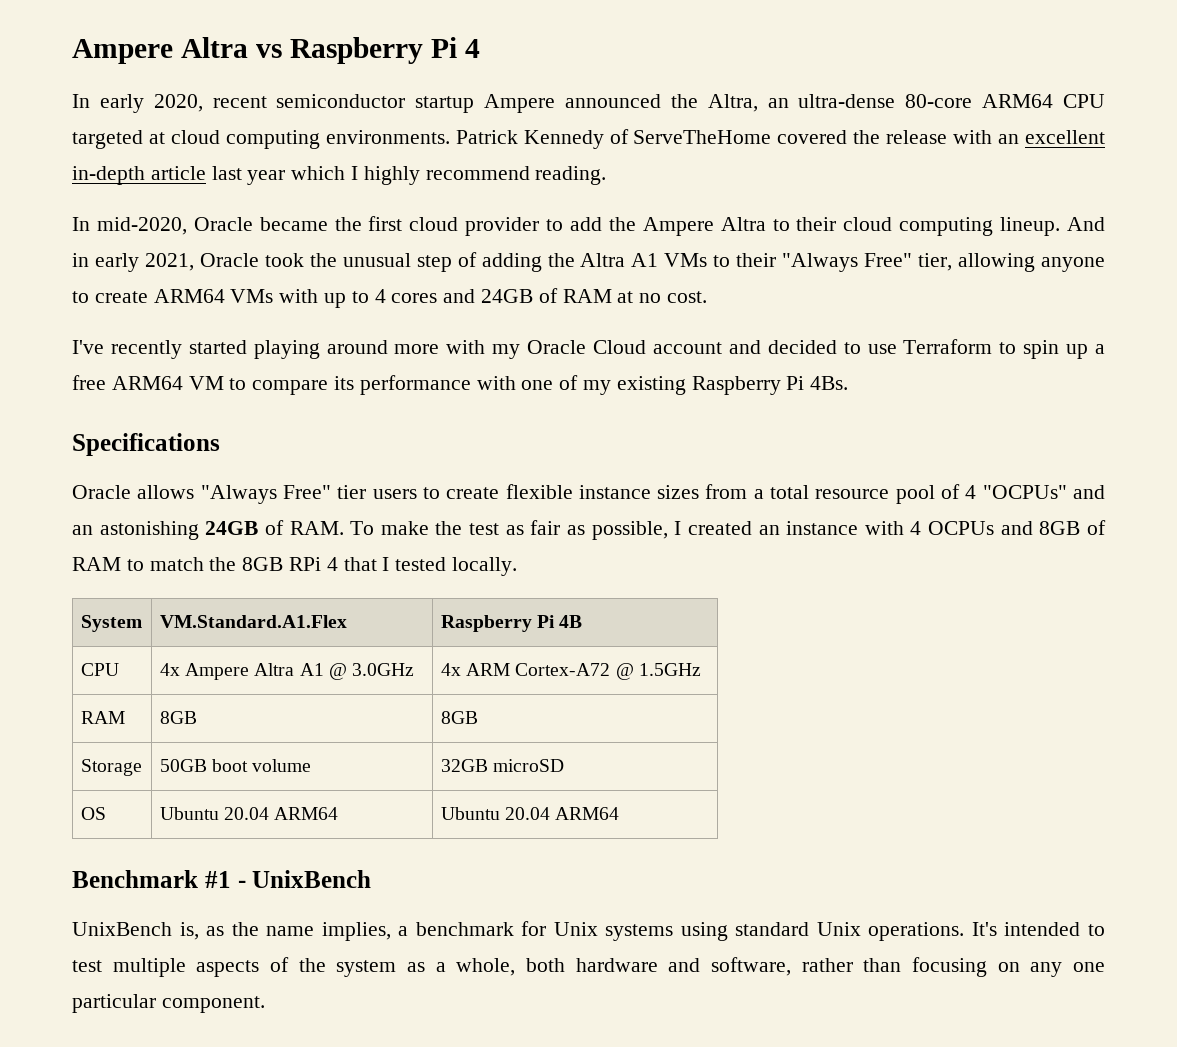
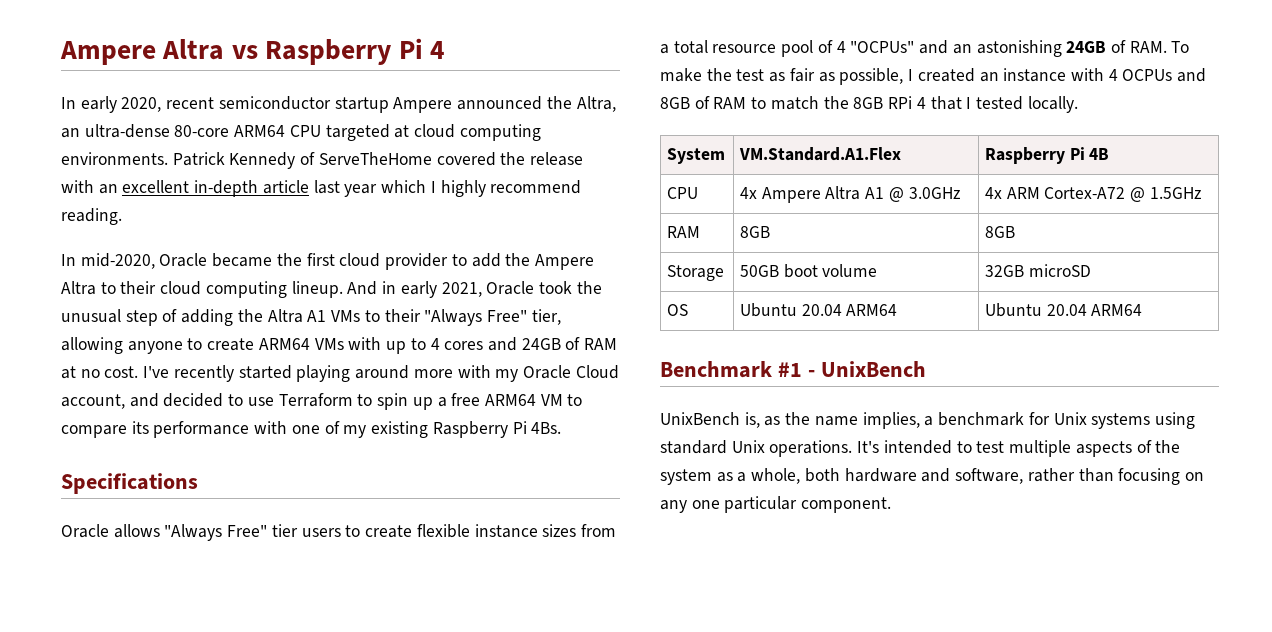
(708, 297) // -> (139, 372) none
[652,342,722,354] account -> [61,394,125,409] account,

